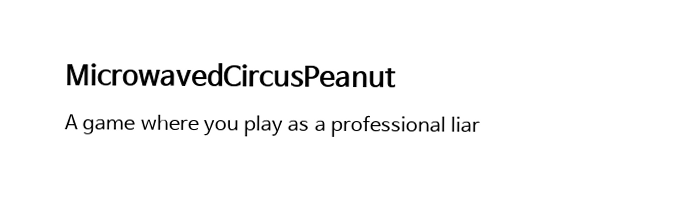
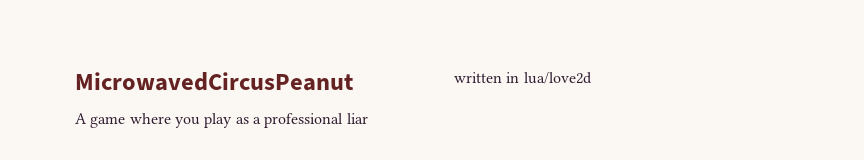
(481, 124) none -> [454,72,592,84] written in lua/love2d

